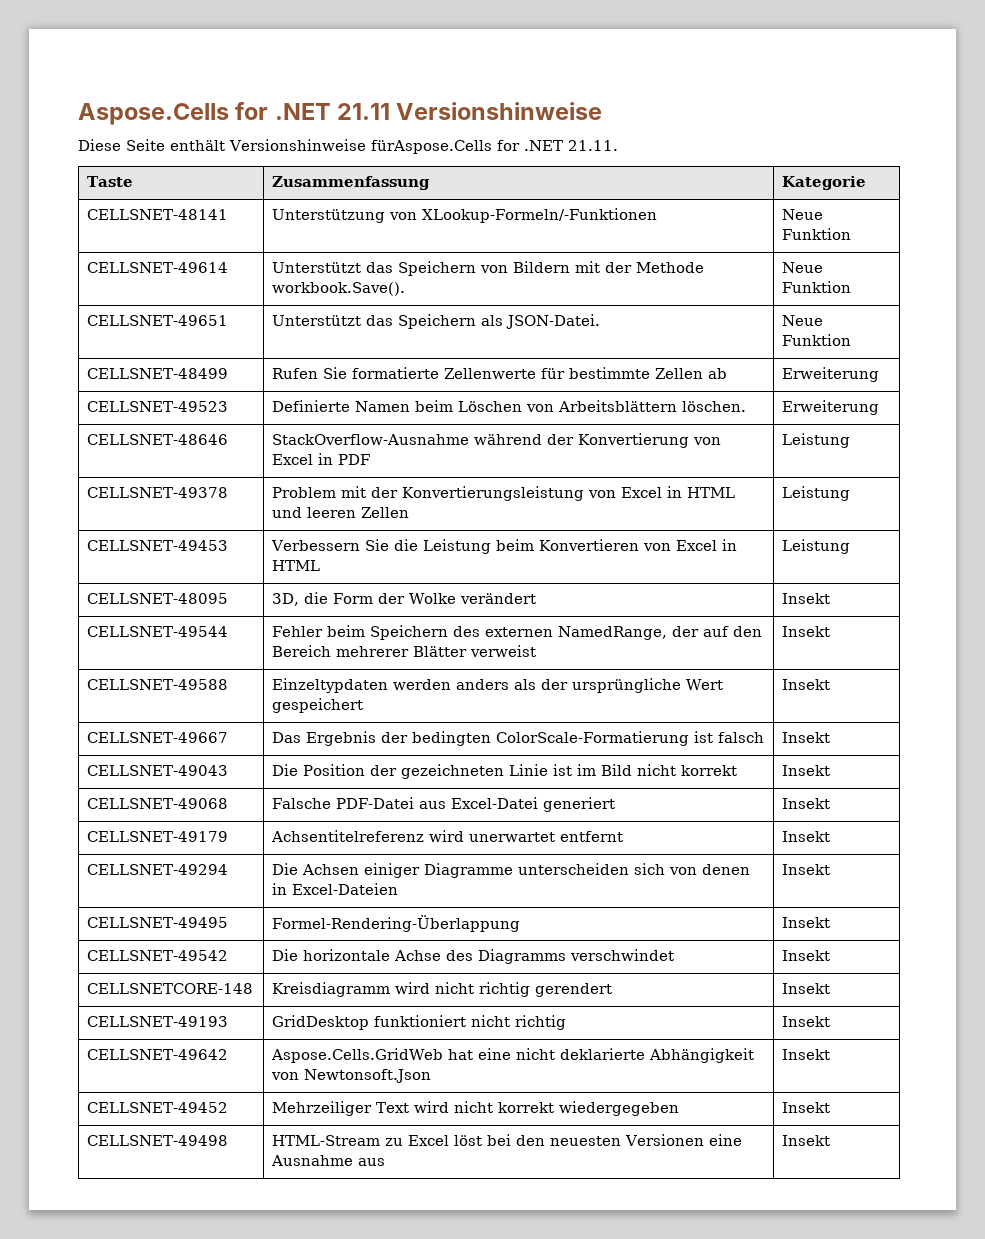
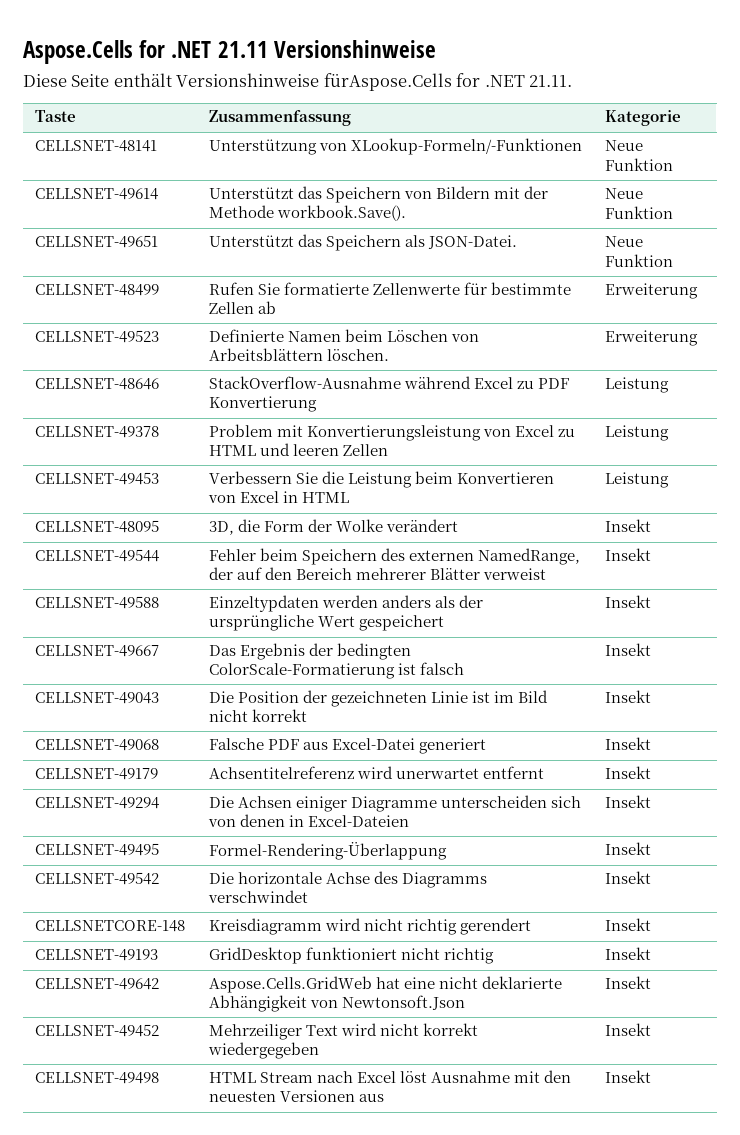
[547,433,722,448] [272,453,371,465] der Konvertierung von Excel in PDF -> [473,377,570,389] [208,396,317,412] Excel zu PDF Konvertierung
[371,487,399,498] der -> (303, 431) none
[667,486,683,498] in -> [558,429,576,437] zu
[336,797,415,809] PDF-Datei -> [267,739,299,750] PDF
[272,1134,512,1146] HTML-Stream zu Excel löst bei -> [208,1071,541,1083] HTML Stream nach Excel löst Ausnahme mit
[709,1134,743,1146] [271,1155,354,1166] eine Ausnahme -> (355, 1096) none

